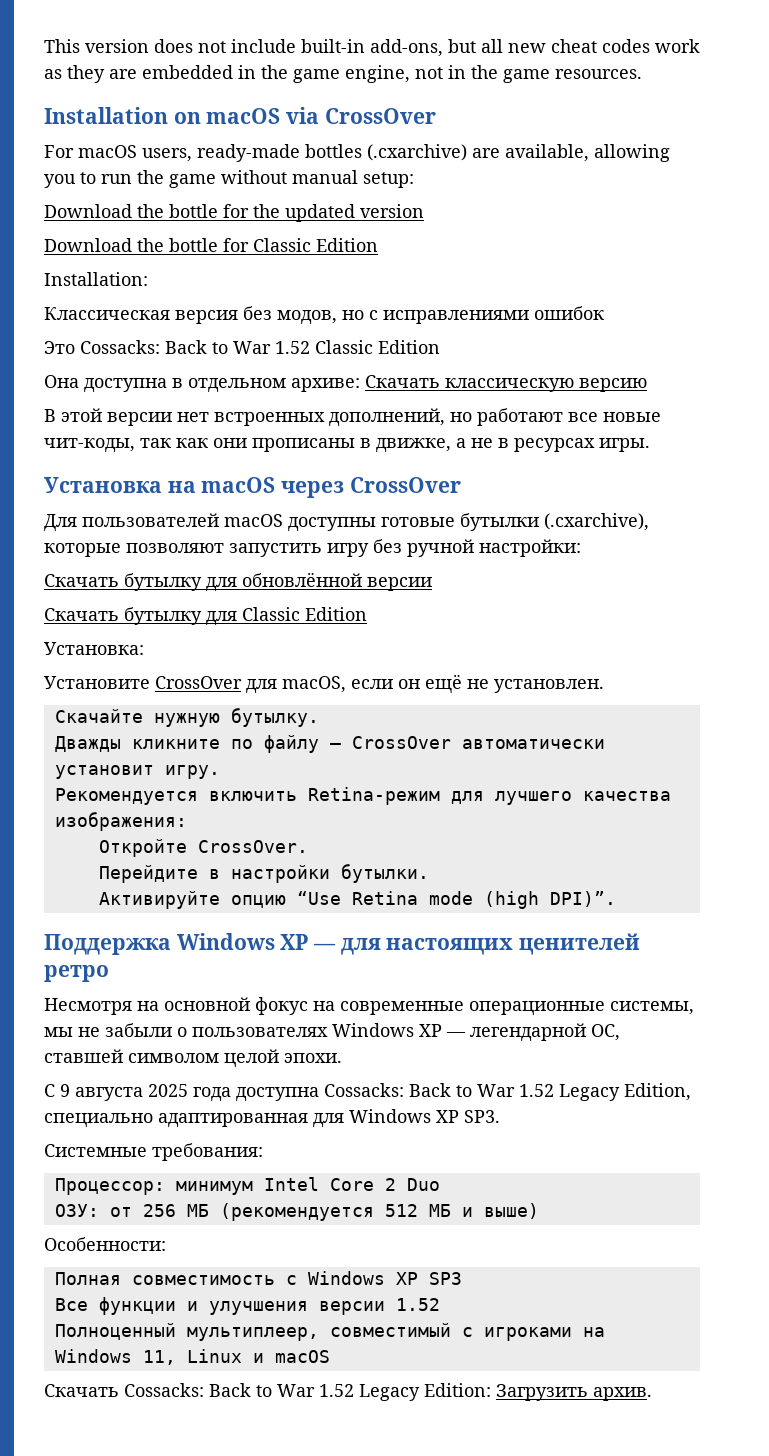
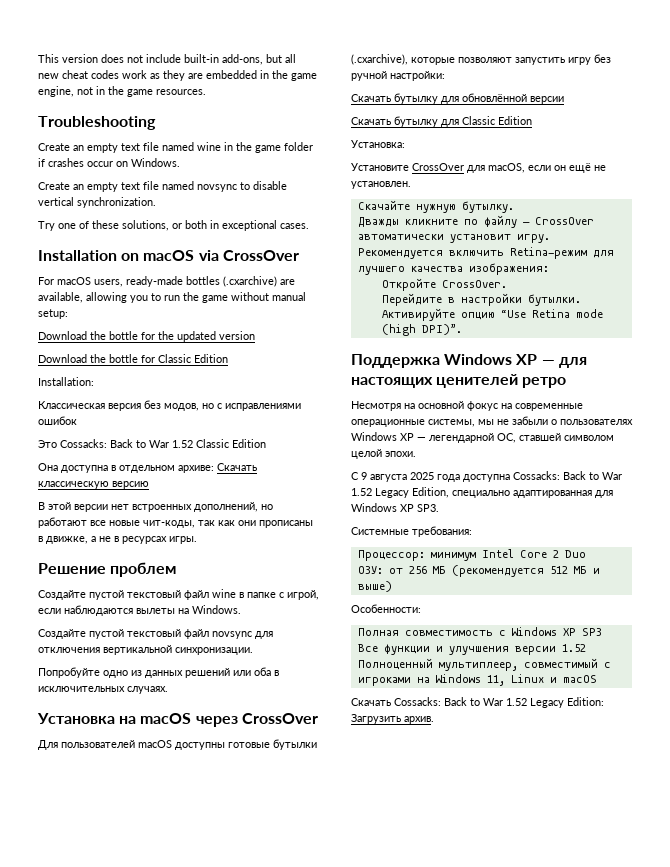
(642, 74) none -> [38,116,156,130] [38,142,313,153] [38,158,180,167] [38,181,287,192] [38,197,156,208] [38,220,309,231] // Troubleshooting // Create an empty text file named wine in the game folder if crashes occur on Windows. // Create an empty text file named novsync to disable vertical synchronization. // Try one of these solutions, or both in exceptional cases.
(650, 445) none -> [38,562,177,577] [38,589,319,600] [38,605,241,616] [38,629,273,639] [38,645,253,655] [38,667,279,678] [38,686,168,694] // Решение проблем // Создайте пустой текстовый файл wine в папке с игрой, если наблюдаются вылеты на Windows. // Создайте пустой текстовый файл novsync для отключения вертикальной синхронизации. // Попробуйте одно из данных решений или оба в исключительных случаях.

